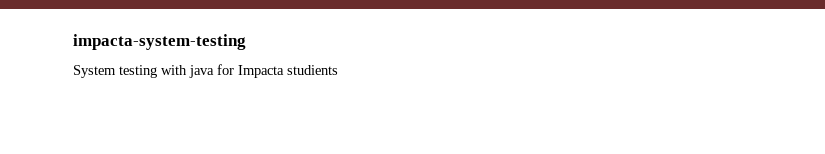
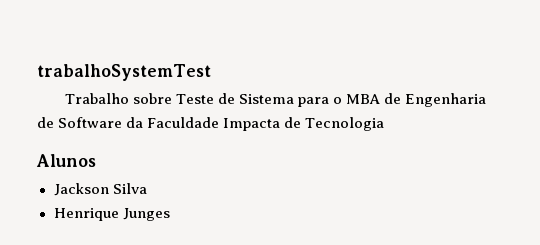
[73,34,246,50] [73,64,338,78] impacta-system-testing // System testing with java for Impacta studients -> [37,64,211,81] [64,93,486,107] [37,117,385,131] [36,154,96,167] [53,183,147,196] [53,208,170,221] trabalhoSystemTest // Trabalho sobre Teste de Sistema para o MBA de Engenharia de Software da Faculdade Impacta de Tecnologia // Alunos // Jackson Silva // Henrique Junges

